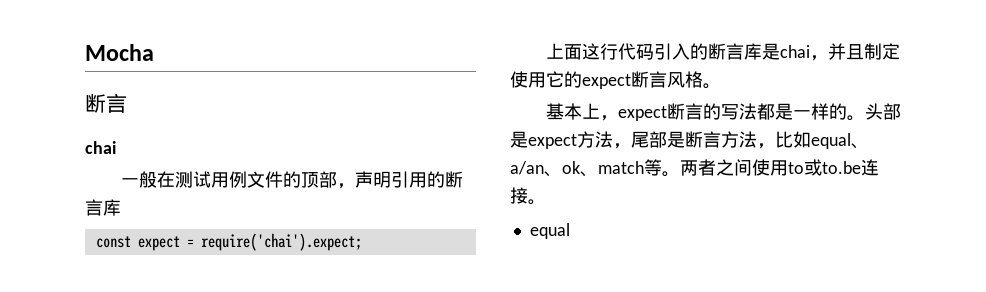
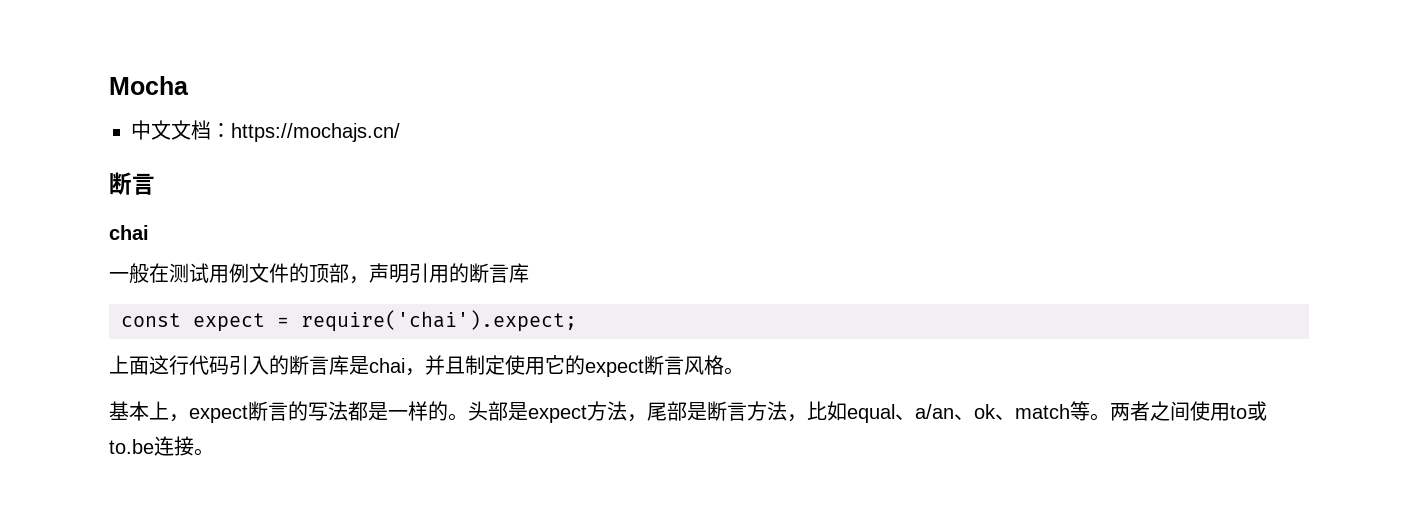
(154, 52) none -> [131,120,400,142] // 中文文档：https://mochajs.cn/
[529,223,570,239] // equal -> (214, 452) none

